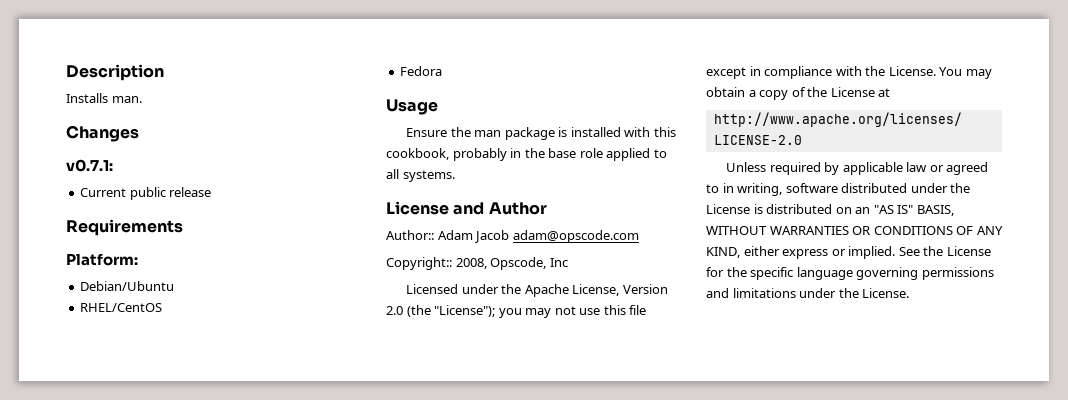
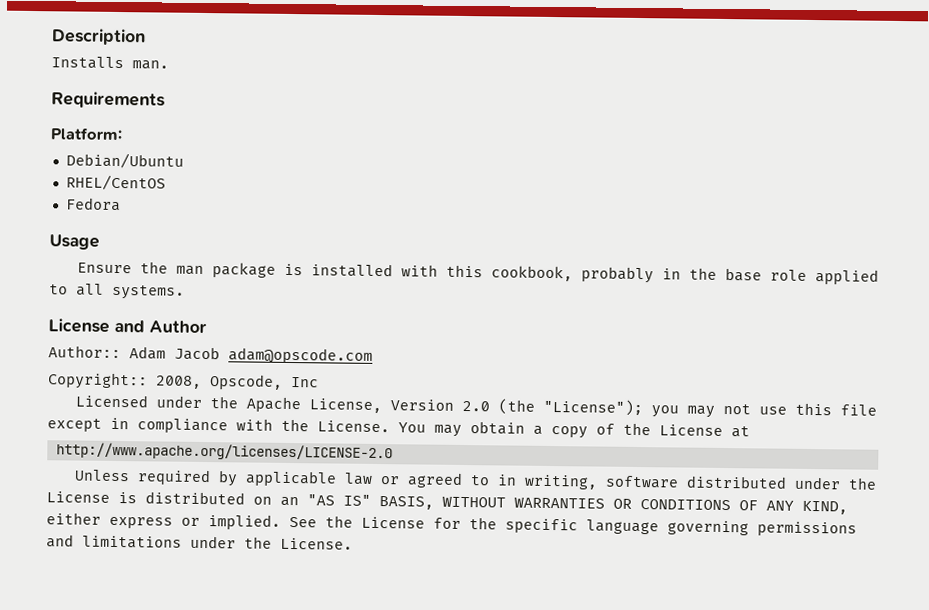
[66,125,139,142] [66,159,113,172] [80,187,212,200] // Changes // v0.7.1: // Current public release -> (169, 65) none

